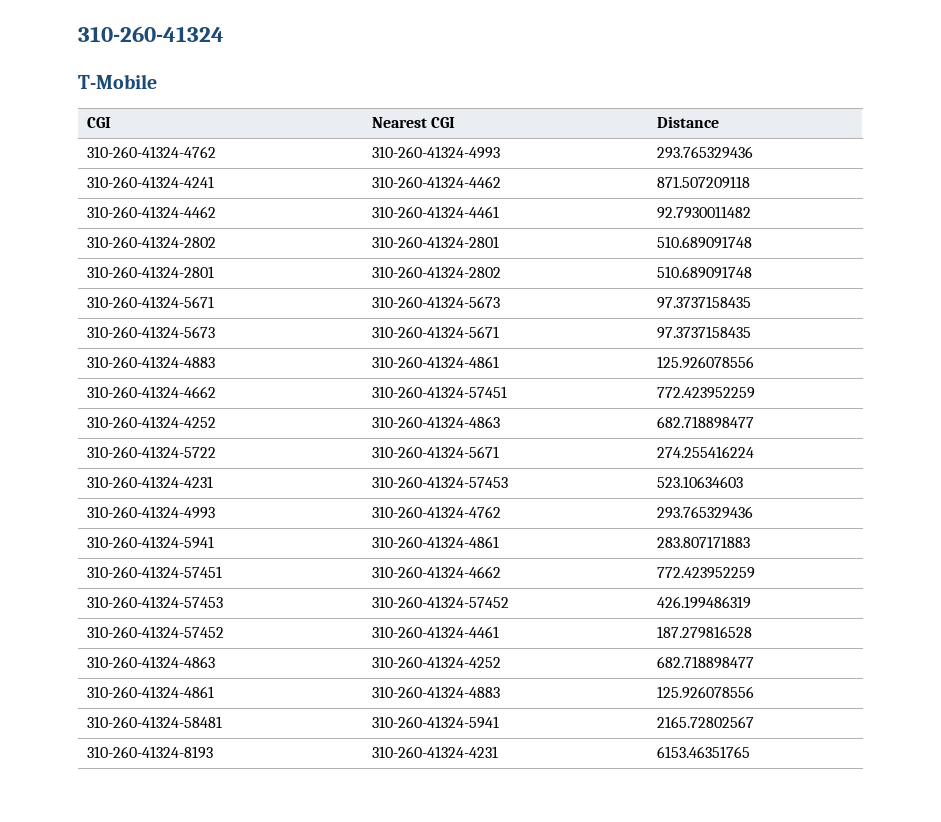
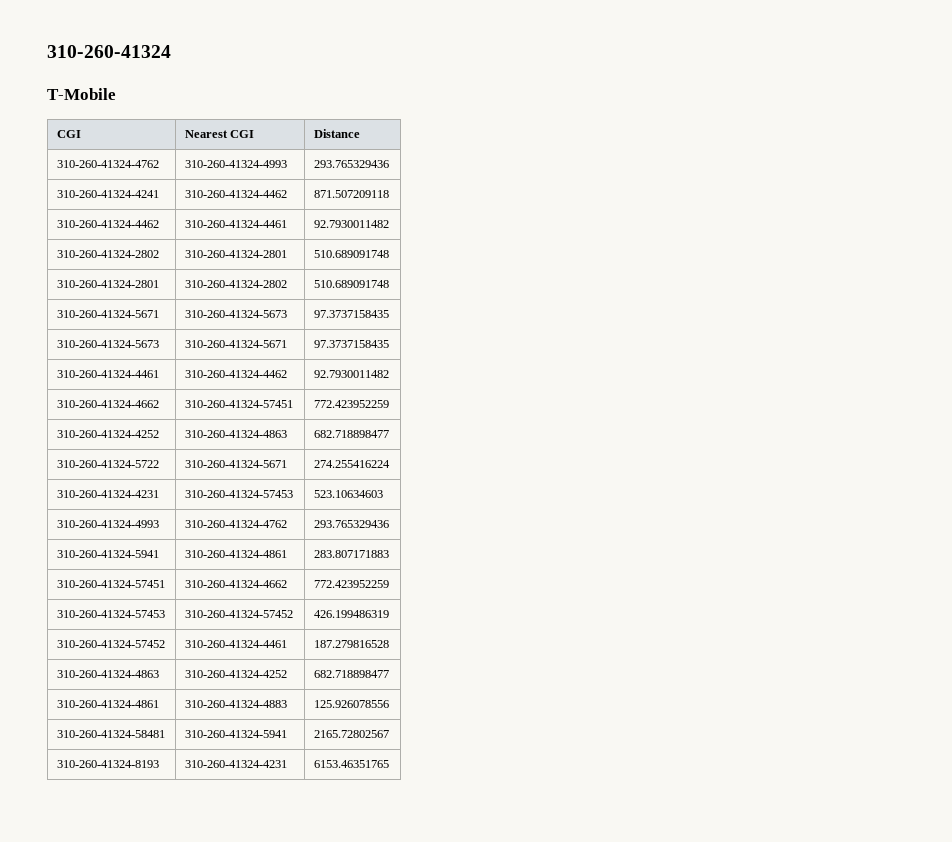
[87,356,216,368] [372,356,500,368] [657,356,755,369] 310-260-41324-4883 | 310-260-41324-4861 | 125.926078556 -> [56,370,159,378] [184,370,287,378] [313,370,389,378] 310-260-41324-4461 | 310-260-41324-4462 | 92.7930011482

